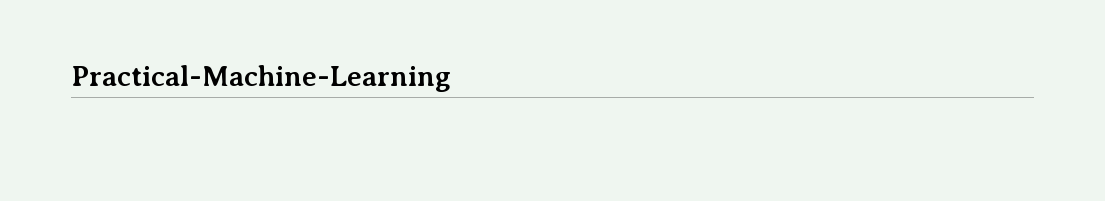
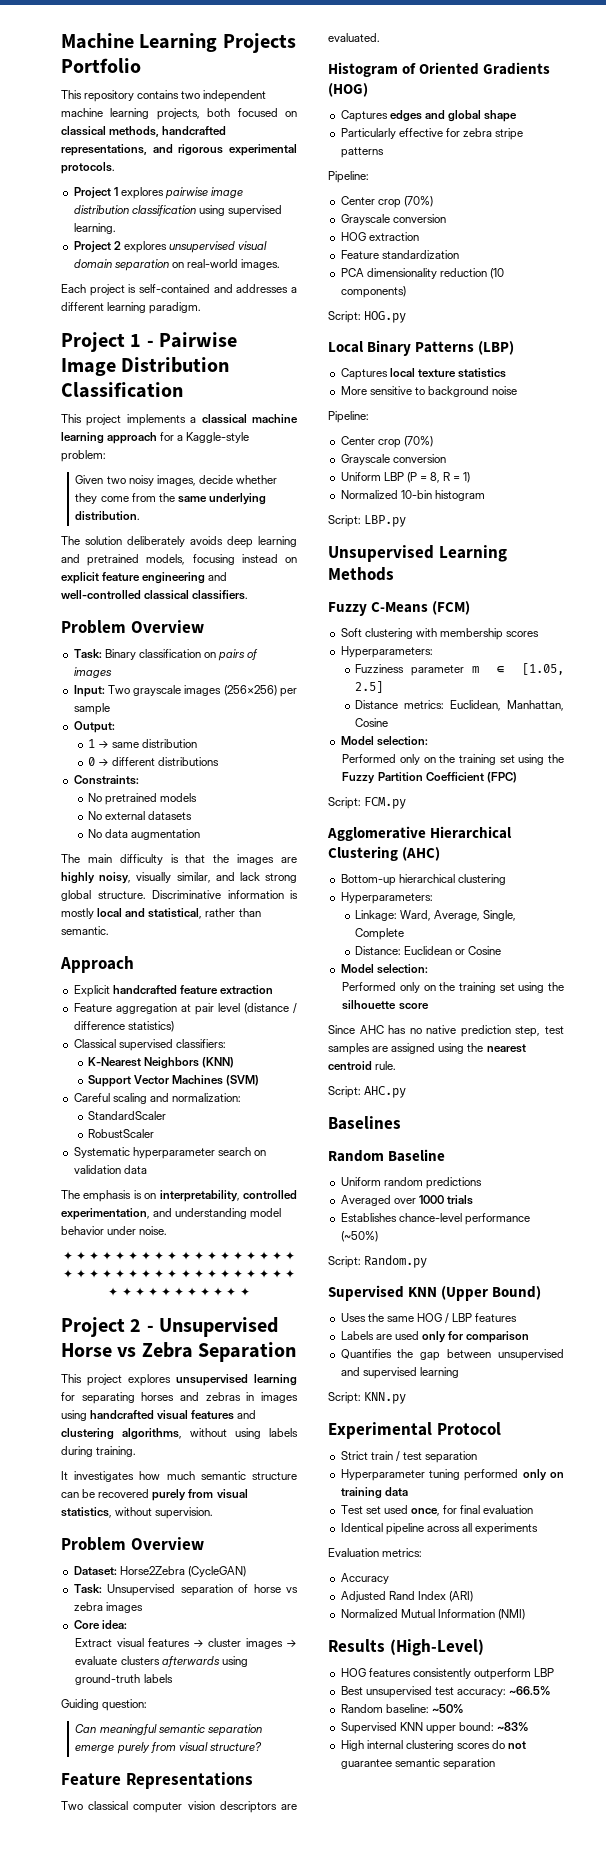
[71,65,451,92] Practical-Machine-Learning -> [61,33,296,53] [61,58,141,73] [61,90,267,102] [61,108,297,120] [61,126,227,137] [61,144,297,156] [61,162,115,174] [73,187,244,199] [73,205,282,217] [73,223,116,234] [73,241,268,253] [73,259,281,271] [61,284,297,296] [61,302,202,314] [61,332,238,352] [61,357,230,376] [61,382,183,398] [61,414,298,426] [61,432,250,444] [61,450,106,462] [75,475,277,486] [75,493,266,505] [75,511,141,521] [61,536,297,548] [61,554,297,566] [61,572,228,584] [61,590,249,600] [61,620,204,634] [73,649,259,661] [73,667,112,678] [73,685,297,697] [73,703,110,715] [73,721,115,733] [88,739,198,748] [88,757,220,766] [73,775,139,785] [88,793,198,805] [88,811,193,820] [88,829,201,840] [61,854,297,865] [61,872,297,884] [61,890,298,901] [61,908,261,919] [61,926,109,935] [60,956,134,973] [73,985,273,997] [73,1003,297,1015] [73,1021,174,1032] [73,1039,226,1051] [88,1057,235,1069] [88,1075,260,1087] [73,1093,241,1104] [88,1111,167,1120] [88,1129,155,1138] [73,1147,266,1159] [73,1165,147,1174] [61,1190,297,1202] [61,1208,282,1220] [61,1226,168,1235] [62,1251,296,1261] [62,1269,296,1279] [108,1287,250,1297] [61,1317,279,1337] [61,1342,297,1362] [61,1374,297,1386] [61,1392,298,1404] [61,1410,257,1421] [61,1428,298,1440] [61,1446,137,1457] [61,1471,297,1482] [61,1489,248,1501] [61,1507,214,1519] [61,1537,204,1551] [73,1566,246,1577] [73,1584,298,1596] [73,1602,143,1613] [73,1620,127,1629] [75,1638,297,1649] [75,1656,248,1667] [75,1674,173,1685] [61,1699,148,1711] [75,1724,262,1736] [75,1742,262,1754] [61,1772,253,1789] [61,1801,297,1813] [328,33,380,42] [328,62,551,77] [328,83,368,97] [340,110,518,122] [340,128,524,140] [340,147,384,158] [328,171,369,183] [340,196,433,208] [340,214,446,225] [340,232,419,241] [340,250,459,259] [340,268,504,279] [340,286,406,298] [328,311,407,323] [328,340,515,356] [340,368,506,380] [340,386,518,397] [328,411,369,423] [340,436,433,448] [340,454,446,465] [340,472,471,483] [340,490,485,501] [328,515,407,527] [328,545,507,562] [328,567,394,581] [328,601,471,616] [340,628,540,640] [340,646,433,658] [355,663,564,676] [355,681,384,693] [355,700,564,711] [355,718,389,727] [340,736,428,746] [342,754,564,765] [342,772,517,784] [328,797,407,809] [327,826,513,841] [328,846,441,861] [340,874,506,886] [340,892,433,904] [355,910,517,921] [355,928,405,940] [355,946,502,955] [340,964,428,974] [342,982,564,993] [342,1000,429,1010] [328,1025,564,1037] [328,1043,526,1055] [328,1061,397,1070] [328,1086,407,1098] [328,1116,401,1130] [328,1149,446,1162] [340,1177,482,1189] [340,1195,473,1206] [340,1213,530,1225] [340,1231,378,1242] [328,1255,428,1268] [328,1285,542,1301] [340,1313,518,1324] [340,1331,530,1343] [340,1349,564,1361] [340,1367,459,1379] [328,1392,407,1404] [328,1422,501,1439] [340,1451,478,1463] [340,1469,564,1481] [340,1487,408,1499] [340,1505,534,1516] [340,1523,539,1535] [328,1548,423,1557] [340,1573,389,1584] [340,1591,473,1602] [340,1609,525,1620] [328,1639,484,1656] [340,1668,555,1680] [340,1686,551,1698] [340,1704,463,1713] [340,1722,529,1734] [340,1740,527,1751] [340,1758,495,1770] Machine Learning Projects Portfolio // This repository contains two independent machine learning projects, both focused on classical methods, handcrafted representations, and rigorous experimental protocols. // Project 1 explores pairwise image distribution classification using supervised learning. // Project 2 explores unsupervised visual domain separation on real-world images. // Each project is self-contained and addresses a different learning paradigm. // Project 1 - Pairwise Image Distribution Classification // This project implements a classical machine learning approach for a Kaggle-style problem: // Given two noisy images, decide whether they come from the same underlying distribution. // The solution deliberately avoids deep learning and pretrained models, focusing instead on explicit feature engineering and well-controlled classical classifiers. // Problem Overview // Task: Binary classification on pairs of images // Input: Two grayscale images (256×256) per sample // Output: // 1 → same distribution // 0 → different distributions // Constraints: // No pretrained models // No external datasets // No data augmentation // The main difficulty is that the images are highly noisy, visually similar, and lack strong global structure. Discriminative information is mostly local and statistical, rather than semantic. // Approach // Explicit handcrafted feature extraction // Feature aggregation at pair level (distance / difference statistics) // Classical supervised classifiers: // K-Nearest Neighbors (KNN) // Support Vector Machines (SVM) // Careful scaling and normalization: // StandardScaler // RobustScaler // Systematic hyperparameter search on validation data // The emphasis is on interpretability, controlled experimentation, and understanding model behavior under noise. // ✦ ✦ ✦ ✦ ✦ ✦ ✦ ✦ ✦ ✦ ✦ ✦ ✦ ✦ ✦ ✦ ✦ ✦ ✦ ✦ ✦ ✦ ✦ ✦ ✦ ✦ ✦ ✦ ✦ ✦ ✦ ✦ ✦ ✦ ✦ ✦ ✦ ✦ ✦ ✦ ✦ ✦ ✦ ✦ ✦ ✦ ✦ // Project 2 - Unsupervised Horse vs Zebra Separation // This project explores unsupervised learning for separating horses and zebras in images using handcrafted visual features and clustering algorithms, without using labels during training. // It investigates how much semantic structure can be recovered purely from visual statistics, without supervision. // Problem Overview // Dataset: Horse2Zebra (CycleGAN) // Task: Unsupervised separation of horse vs zebra images // Core idea: // Extract visual features → cluster images → evaluate clusters afterwards using ground-truth labels // Guiding question: // Can meaningful semantic separation emerge purely from visual structure? // Feature Representations // Two classical computer vision descriptors are evaluated. // Histogram of Oriented Gradients (HOG) // Captures edges and global shape // Particularly effective for zebra stripe patterns // Pipeline: // Center crop (70%) // Grayscale conversion // HOG extraction // Feature standardization // PCA dimensionality reduction (10 components) // Script: HOG.py // Local Binary Patterns (LBP) // Captures local texture statistics // More sensitive to background noise // Pipeline: // Center crop (70%) // Grayscale conversion // Uniform LBP (P = 8, R = 1) // Normalized 10-bin histogram // Script: LBP.py // Unsupervised Learning Methods // Fuzzy C-Means (FCM) // Soft clustering with membership scores // Hyperparameters: // Fuzziness parameter m ∈ [1.05, 2.5] // Distance metrics: Euclidean, Manhattan, Cosine // Model selection: // Performed only on the training set using the Fuzzy Partition Coefficient (FPC) // Script: FCM.py // Agglomerative Hierarchical Clustering (AHC) // Bottom-up hierarchical clustering // Hyperparameters: // Linkage: Ward, Average, Single, Complete // Distance: Euclidean or Cosine // Model selection: // Performed only on the training set using the silhouette score // Since AHC has no native prediction step, test samples are assigned using the nearest centroid rule. // Script: AHC.py // Baselines // Random Baseline // Uniform random predictions // Averaged over 1000 trials // Establishes chance-level performance (~50%) // Script: Random.py // Supervised KNN (Upper Bound) // Uses the same HOG / LBP features // Labels are used only for comparison // Quantifies the gap between unsupervised and supervised learning // Script: KNN.py // Experimental Protocol // Strict train / test separation // Hyperparameter tuning performed only on training data // Test set used once, for final evaluation // Identical pipeline across all experiments // Evaluation metrics: // Accuracy // Adjusted Rand Index (ARI) // Normalized Mutual Information (NMI) // Results (High-Level) // HOG features consistently outperform LBP // Best unsupervised test accuracy: ~66.5% // Random baseline: ~50% // Supervised KNN upper bound: ~83% // High internal clustering scores do not guarantee semantic separation

